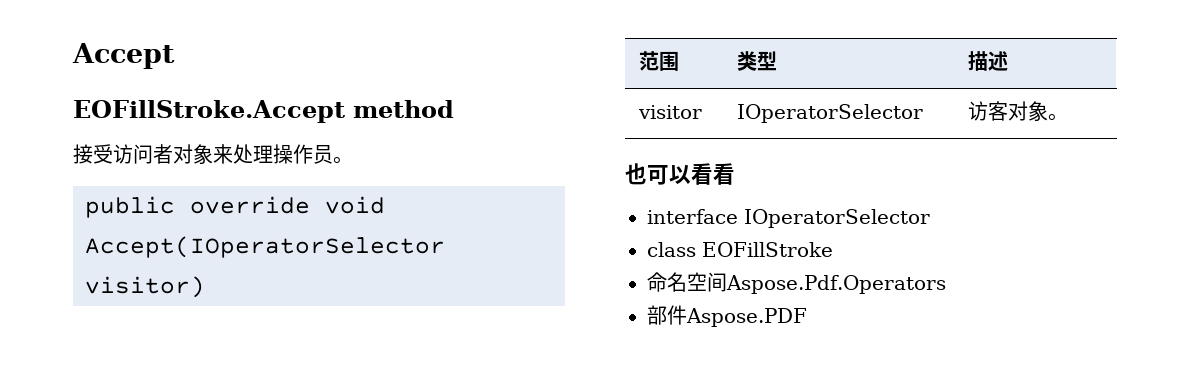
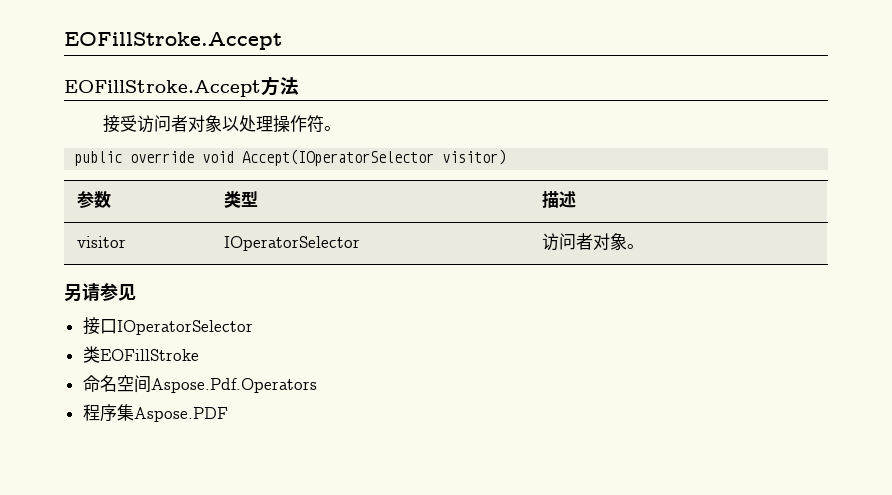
[72,43,175,69] [73,100,454,123] Accept // EOFillStroke.Accept method -> [64,32,282,50] [64,76,299,97] EOFillStroke.Accept // EOFillStroke.Accept方法
[213,144,233,164] 来 -> [221,116,239,131] 以
[313,145,333,164] 员 -> [306,115,324,133] 符
[639,51,680,71] 范围 -> [76,191,111,208] 参数
[988,101,1009,121] 客 -> [558,233,593,250] 问者
[625,163,735,185] [647,209,738,224] 也可以看看 // interface -> [64,283,136,302] [82,317,117,335] 另请参见 // 接口
[647,242,696,257] class -> [82,346,100,363] 类
[647,305,687,325] 部件 -> [82,404,134,422] 程序集

